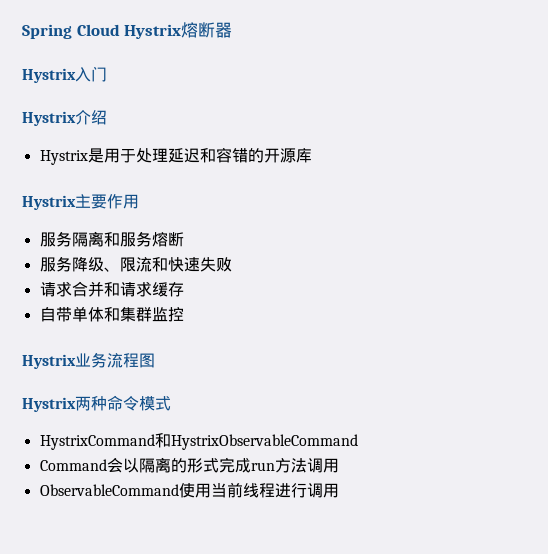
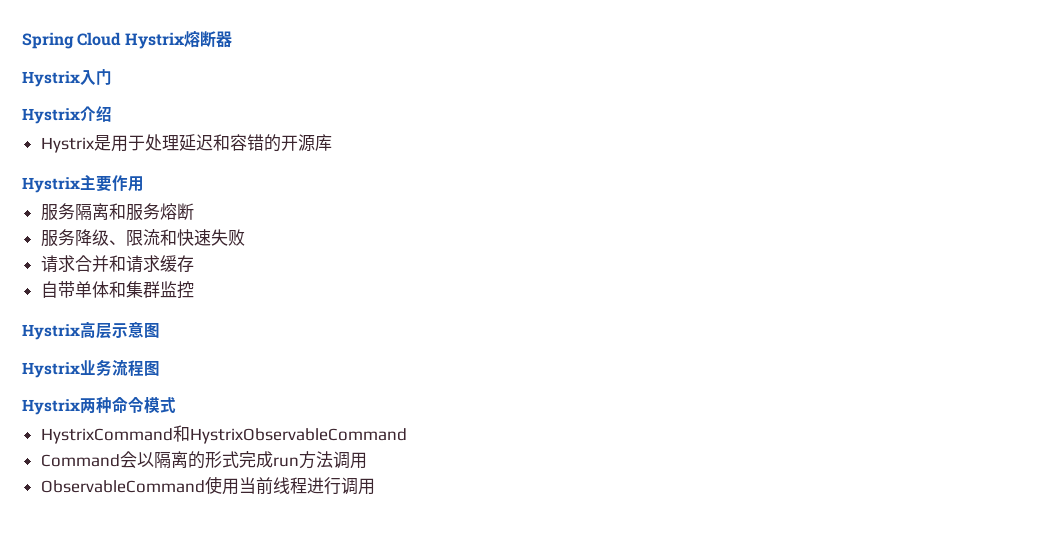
(184, 314) none -> [22,322,160,340] // Hystrix高层示意图

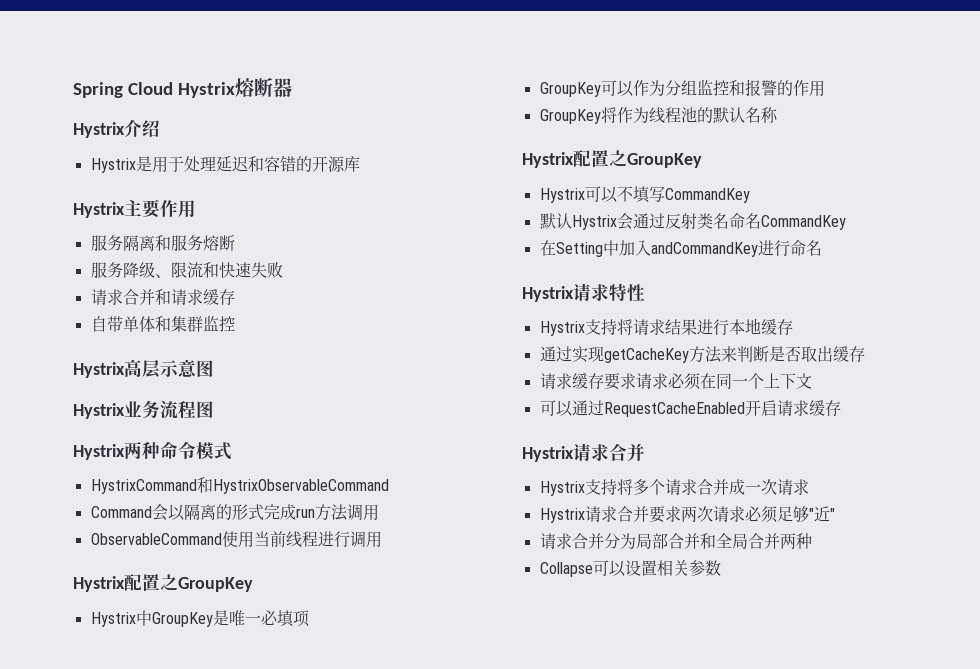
[22,69,112,87] // Hystrix入门 -> (293, 87) none
(375, 486) none -> [73,574,253,592] [90,610,310,627] [539,79,825,97] [539,107,778,124] [522,150,702,168] [539,186,750,203] [539,213,846,230] [539,240,822,257] [522,283,645,302] [539,318,793,336] [539,346,865,363] [539,373,812,390] [539,400,841,417] [522,443,645,462] [539,479,809,496] [539,506,835,523] [539,533,812,549] [539,560,721,577] // Hystrix配置之GroupKey // Hystrix中GroupKey是唯一必填项 // GroupKey可以作为分组监控和报警的作用 // GroupKey将作为线程池的默认名称 // Hystrix配置之GroupKey // Hystrix可以不填写CommandKey // 默认Hystrix会通过反射类名命名CommandKey // 在Setting中加入andCommandKey进行命名 // Hystrix请求特性 // Hystrix支持将请求结果进行本地缓存 // 通过实现getCacheKey方法来判断是否取出缓存 // 请求缓存要求请求必须在同一个上下文 // 可以通过RequestCacheEnabled开启请求缓存 // Hystrix请求合并 // Hystrix支持将多个请求合并成一次请求 // Hystrix请求合并要求两次请求必须足够"近" // 请求合并分为局部合并和全局合并两种 // Collapse可以设置相关参数

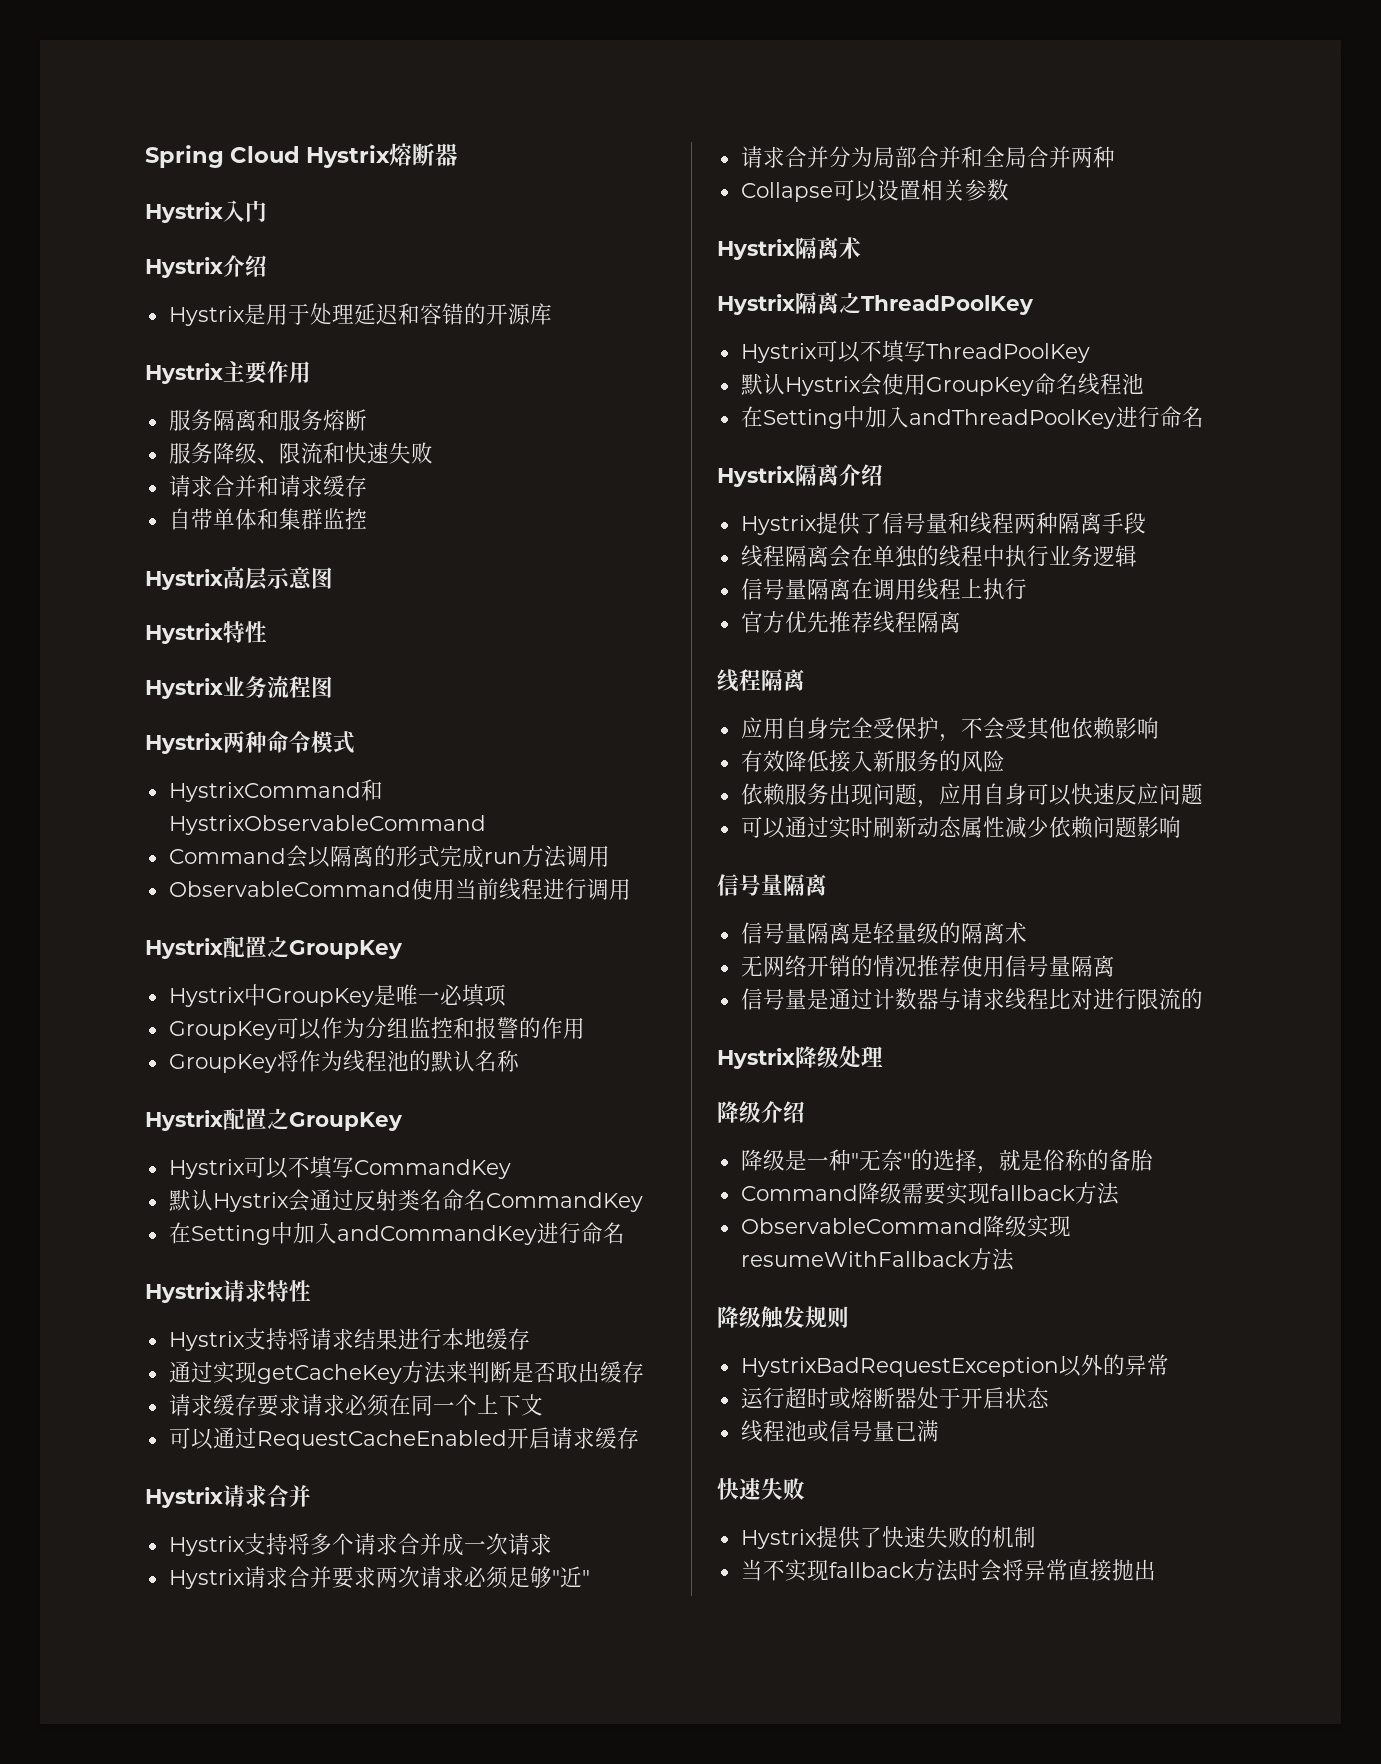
(293, 87) none -> [145,200,267,223] // Hystrix入门
(214, 368) none -> [145,621,267,644] // Hystrix特性
(721, 568) none -> [717,237,861,260] [717,292,1034,315] [740,340,1090,363] [740,373,1144,396] [740,406,1204,429] [717,464,883,487] [740,512,1146,535] [740,545,1137,568] [740,578,1027,600] [740,611,961,633] [717,669,805,692] [740,717,1159,742] [740,750,1005,772] [740,783,1203,808] [740,816,1181,839] [717,874,827,896] [740,922,1027,944] [740,955,1115,977] [740,988,1203,1010] [717,1046,883,1069] [717,1101,805,1123] [740,1149,1154,1174] [740,1182,1119,1205] [740,1215,1071,1238] [740,1248,1014,1271] [717,1306,849,1330] [740,1354,1169,1377] [740,1387,1049,1409] [740,1420,939,1442] [717,1478,805,1500] [740,1526,1036,1549] [740,1559,1156,1582] // Hystrix隔离术 // Hystrix隔离之ThreadPoolKey // Hystrix可以不填写ThreadPoolKey // 默认Hystrix会使用GroupKey命名线程池 // 在Setting中加入andThreadPoolKey进行命名 // Hystrix隔离介绍 // Hystrix提供了信号量和线程两种隔离手段 // 线程隔离会在单独的线程中执行业务逻辑 // 信号量隔离在调用线程上执行 // 官方优先推荐线程隔离 // 线程隔离 // 应用自身完全受保护，不会受其他依赖影响 // 有效降低接入新服务的风险 // 依赖服务出现问题，应用自身可以快速反应问题 // 可以通过实时刷新动态属性减少依赖问题影响 // 信号量隔离 // 信号量隔离是轻量级的隔离术 // 无网络开销的情况推荐使用信号量隔离 // 信号量是通过计数器与请求线程比对进行限流的 // Hystrix降级处理 // 降级介绍 // 降级是一种"无奈"的选择，就是俗称的备胎 // Command降级需要实现fallback方法 // ObservableCommand降级实现resumeWithFallback方法 // 降级触发规则 // HystrixBadRequestException以外的异常 // 运行超时或熔断器处于开启状态 // 线程池或信号量已满 // 快速失败 // Hystrix提供了快速失败的机制 // 当不实现fallback方法时会将异常直接抛出

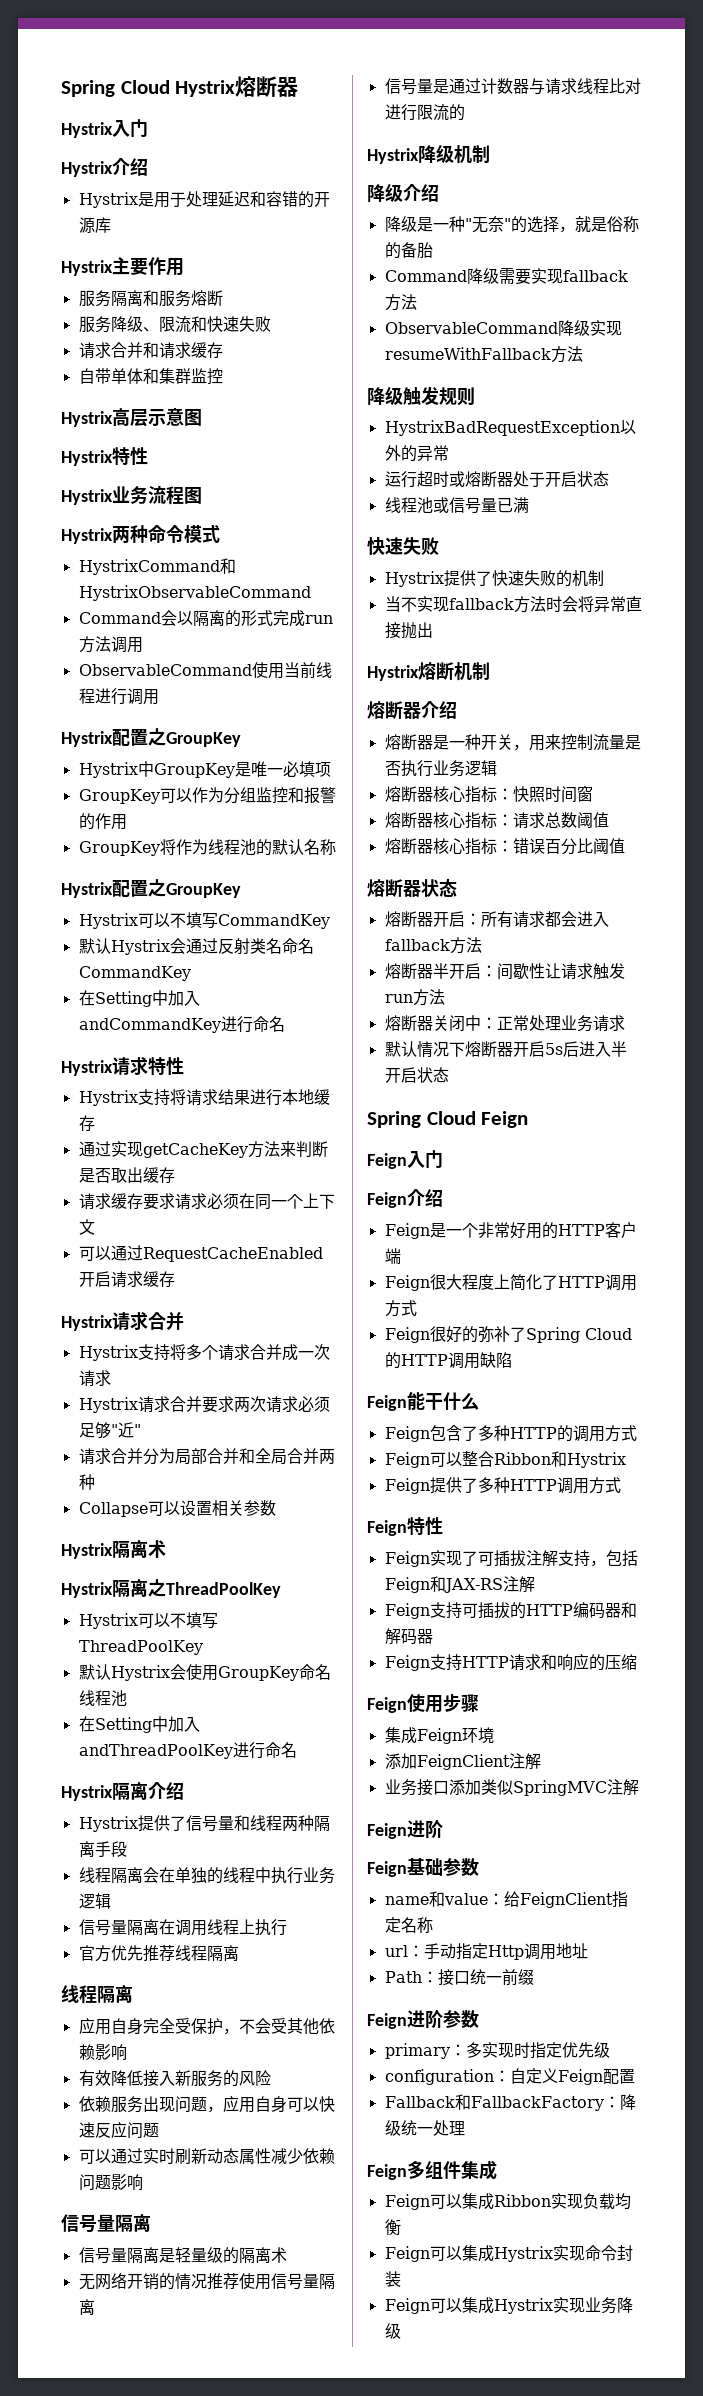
[839,1046,883,1068] 处理 -> [454,145,490,164] 机制
(1156, 1570) none -> [367,662,490,681] [367,701,457,719] [384,734,641,751] [384,760,497,777] [384,786,593,803] [384,812,609,829] [384,838,625,855] [367,878,457,897] [384,911,609,928] [384,937,482,954] [384,963,625,980] [384,989,445,1006] [384,1015,625,1032] [384,1041,627,1058] [384,1067,449,1083] [367,1111,529,1128] [367,1150,443,1169] [367,1189,443,1208] [384,1222,637,1239] [384,1248,401,1264] [384,1274,637,1291] [384,1300,417,1317] [384,1326,632,1343] [384,1352,512,1369] [367,1392,479,1411] [384,1425,637,1442] [384,1451,626,1468] [384,1477,621,1494] [367,1517,443,1536] [384,1550,638,1567] [384,1576,535,1593] [384,1602,637,1619] [384,1628,433,1645] [384,1653,637,1671] [367,1694,479,1713] [384,1727,494,1744] [384,1753,541,1770] [384,1779,639,1796] [367,1819,443,1839] [367,1858,479,1877] [384,1891,628,1908] [384,1917,433,1933] [384,1943,588,1960] [384,1969,534,1986] [367,2009,479,2029] [384,2042,610,2059] [384,2068,635,2085] [384,2094,636,2111] [384,2120,465,2136] [367,2160,497,2180] [384,2193,631,2210] [384,2219,401,2236] [384,2245,633,2262] [384,2271,401,2287] [384,2297,633,2314] [384,2323,401,2339] // Hystrix熔断机制 // 熔断器介绍 // 熔断器是一种开关，用来控制流量是否执行业务逻辑 // 熔断器核心指标：快照时间窗 // 熔断器核心指标：请求总数阈值 // 熔断器核心指标：错误百分比阈值 // 熔断器状态 // 熔断器开启：所有请求都会进入fallback方法 // 熔断器半开启：间歇性让请求触发run方法 // 熔断器关闭中：正常处理业务请求 // 默认情况下熔断器开启5s后进入半开启状态 // Spring Cloud Feign // Feign入门 // Feign介绍 // Feign是一个非常好用的HTTP客户端 // Feign很大程度上简化了HTTP调用方式 // Feign很好的弥补了Spring Cloud的HTTP调用缺陷 // Feign能干什么 // Feign包含了多种HTTP的调用方式 // Feign可以整合Ribbon和Hystrix // Feign提供了多种HTTP调用方式 // Feign特性 // Feign实现了可插拔注解支持，包括Feign和JAX-RS注解 // Feign支持可插拔的HTTP编码器和解码器 // Feign支持HTTP请求和响应的压缩 // Feign使用步骤 // 集成Feign环境 // 添加FeignClient注解 // 业务接口添加类似SpringMVC注解 // Feign进阶 // Feign基础参数 // name和value：给FeignClient指定名称 // url：手动指定Http调用地址 // Path：接口统一前缀 // Feign进阶参数 // primary：多实现时指定优先级 // configuration：自定义Feign配置 // Fallback和FallbackFactory：降级统一处理 // Feign多组件集成 // Feign可以集成Ribbon实现负载均衡 // Feign可以集成Hystrix实现命令封装 // Feign可以集成Hystrix实现业务降级

